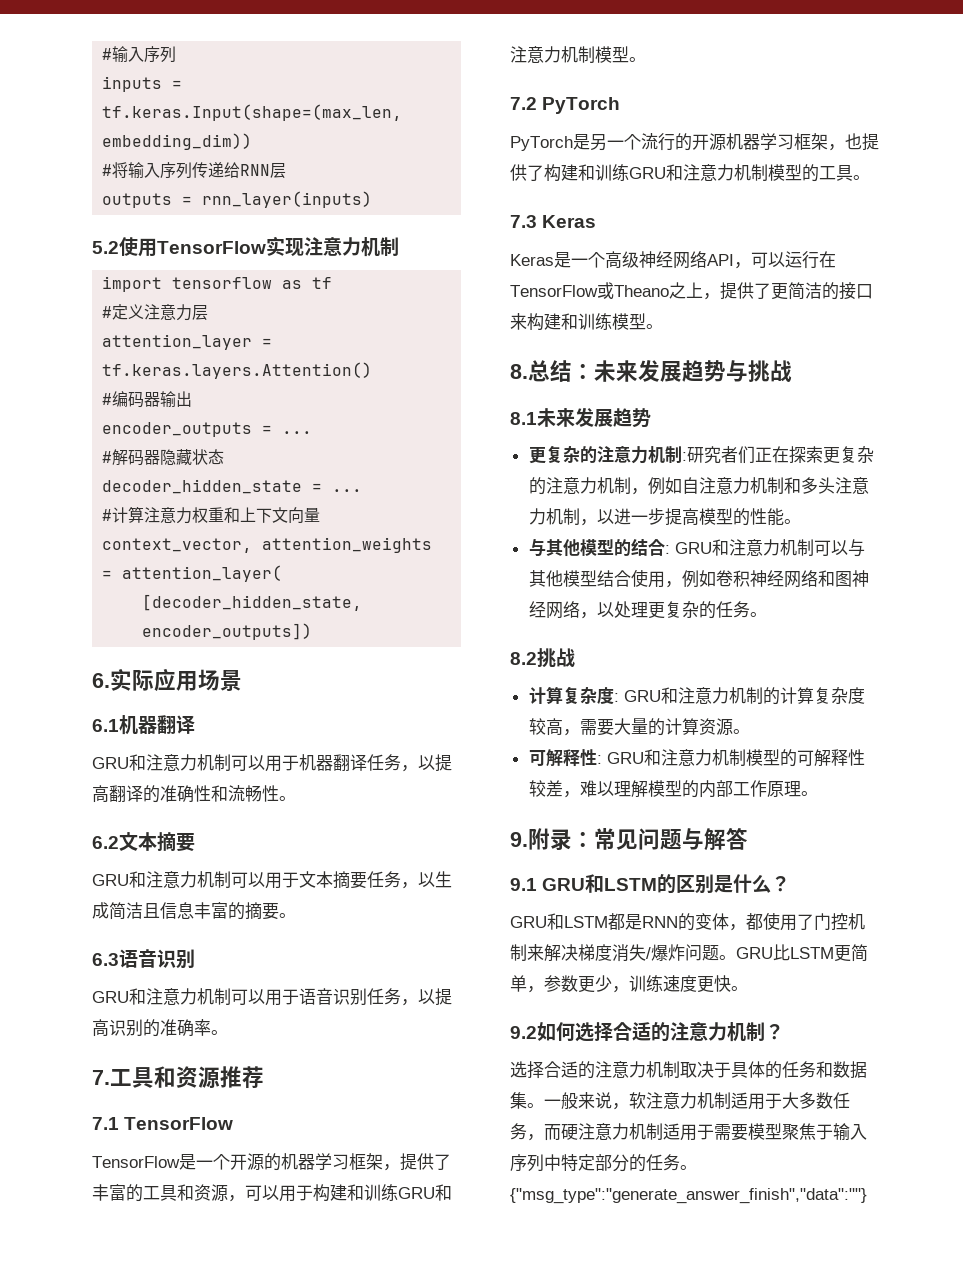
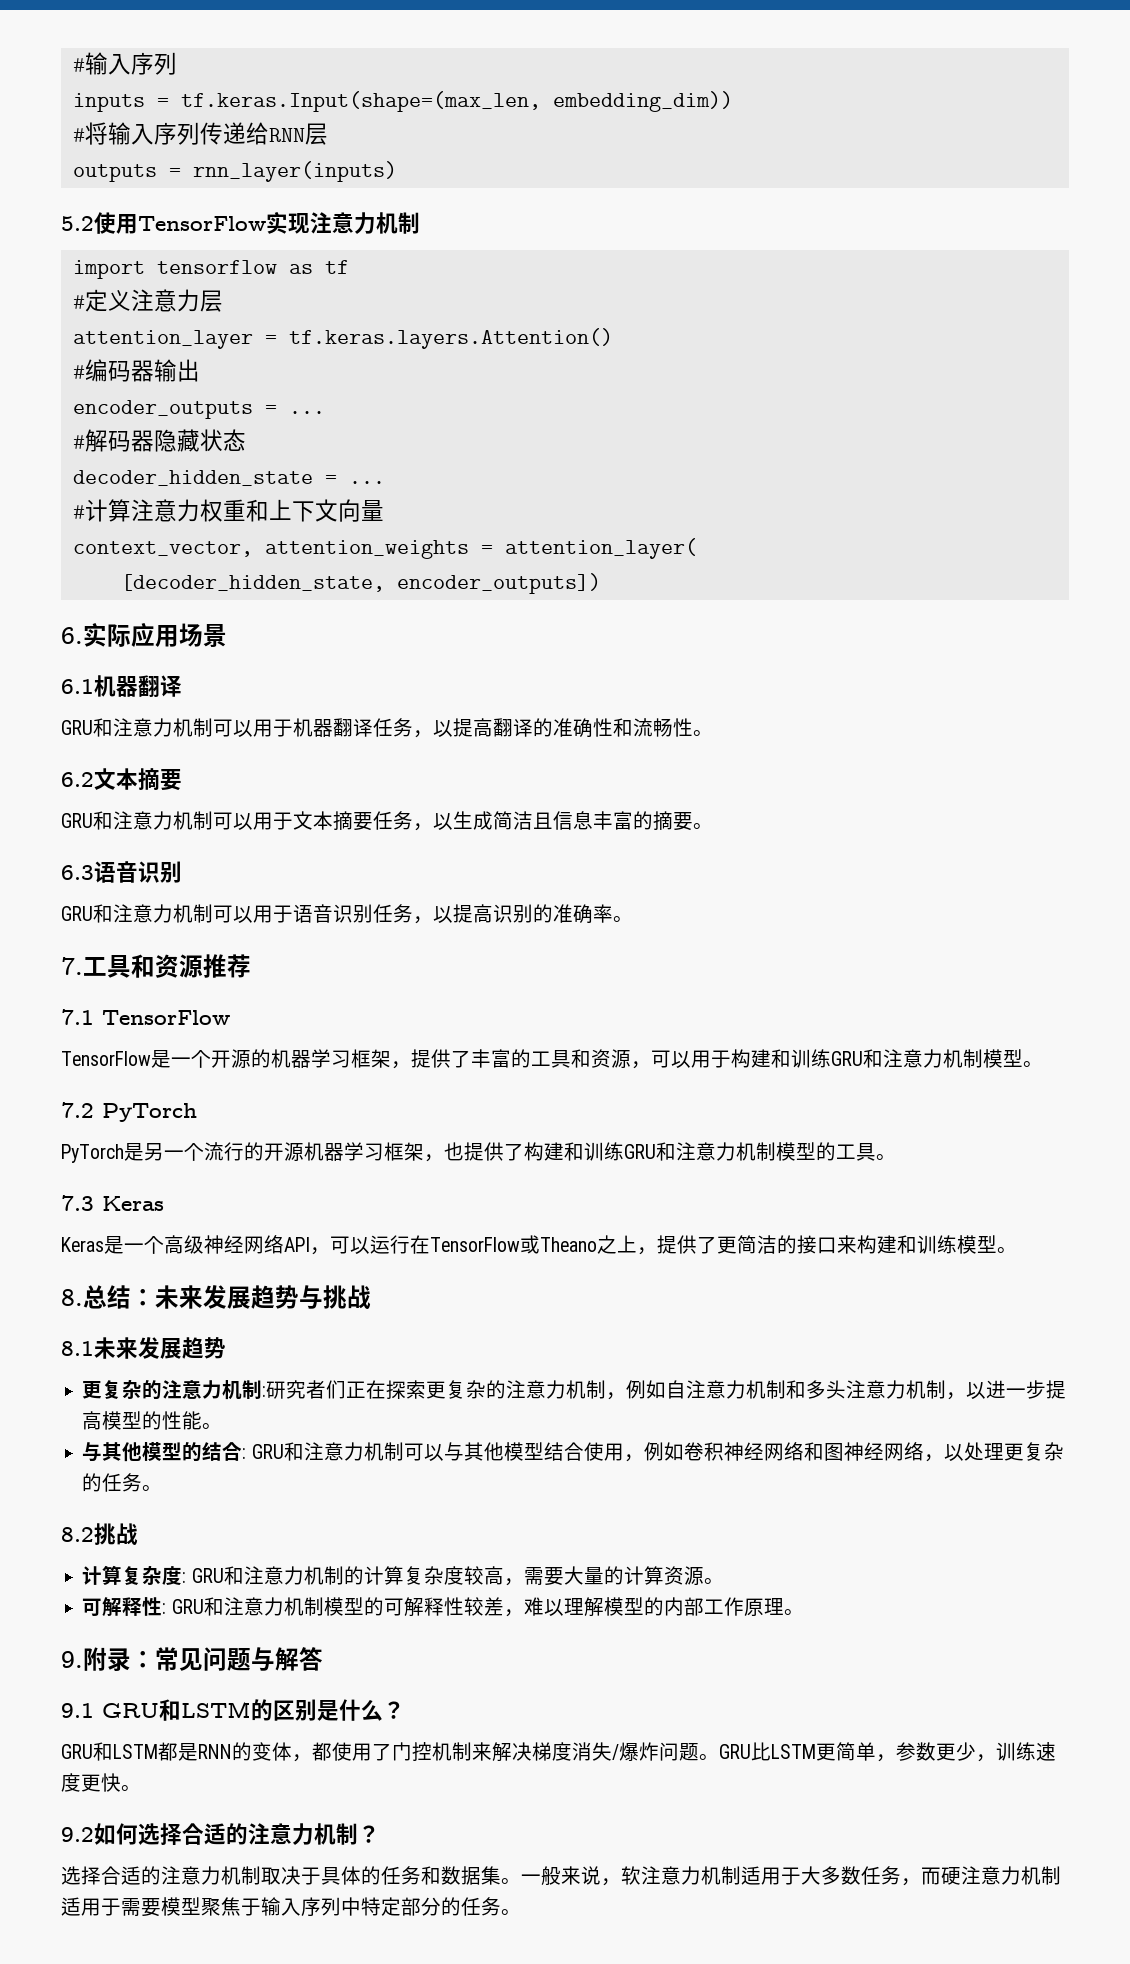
[510,1188,867,1204] {"msg_type":"generate_answer_finish","data":""} -> (521, 1912) none

